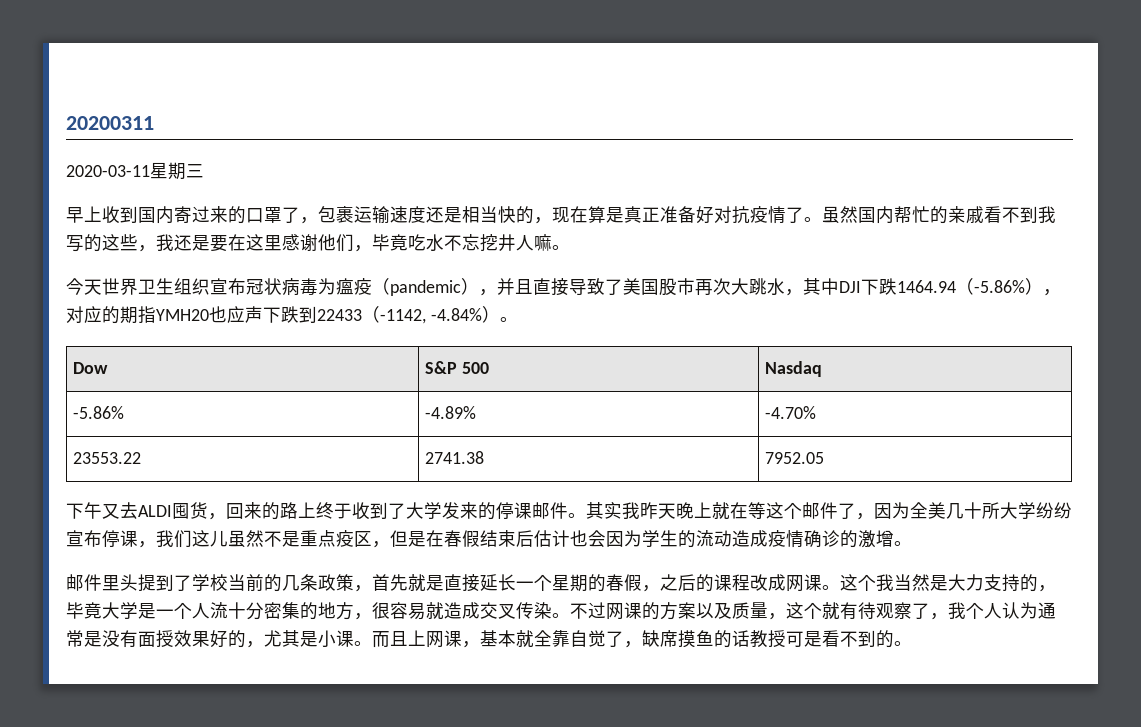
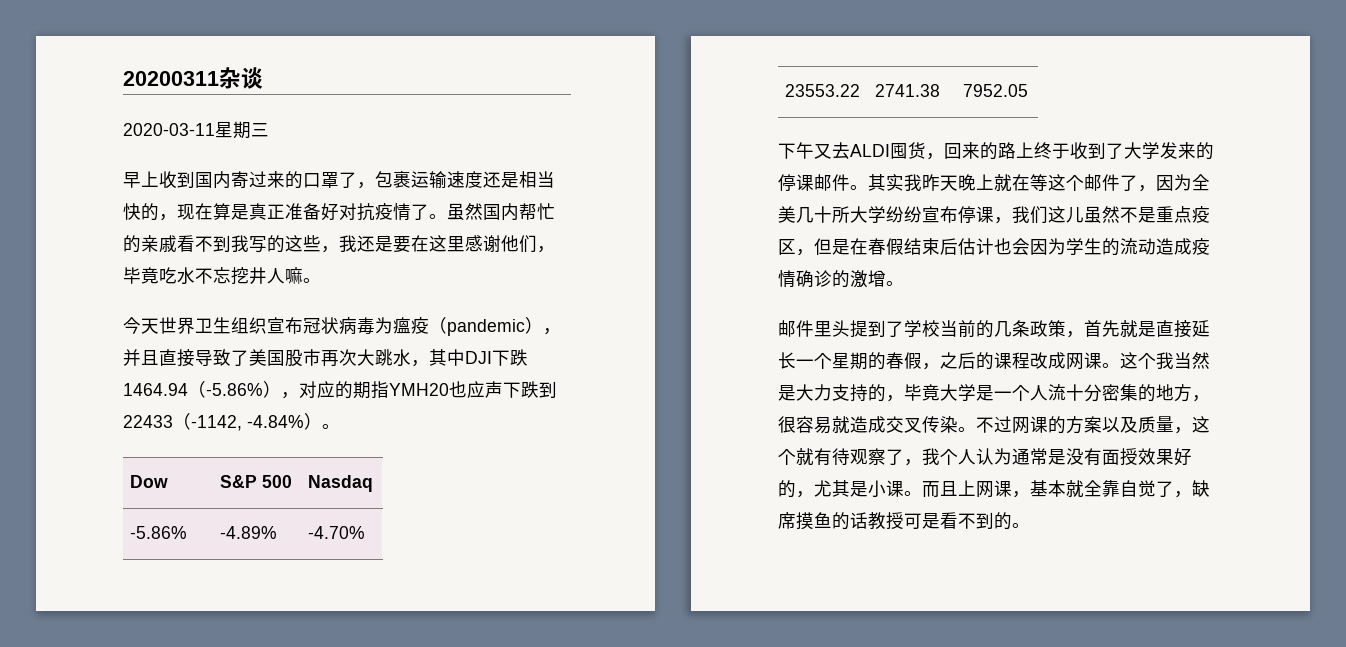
(154, 123) none -> [219,67,263,89] 杂谈

